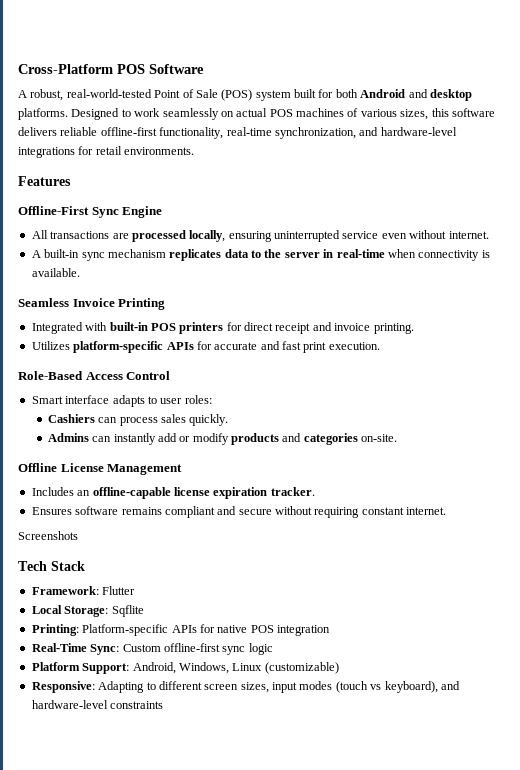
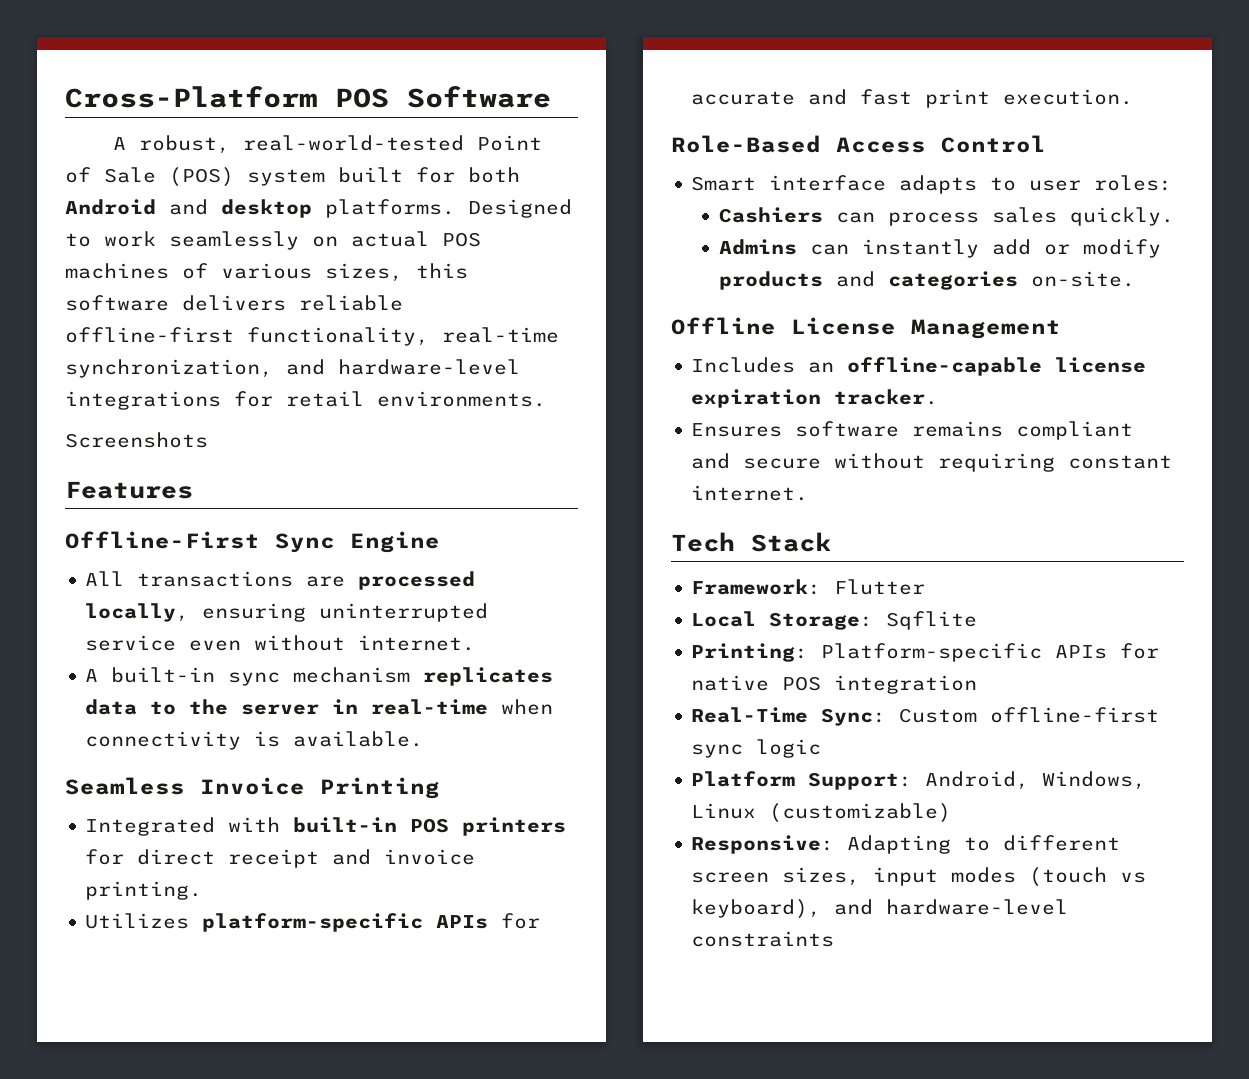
(195, 151) none -> [65,432,208,448] // Screenshots
[18,531,78,540] // Screenshots -> (809, 493) none

